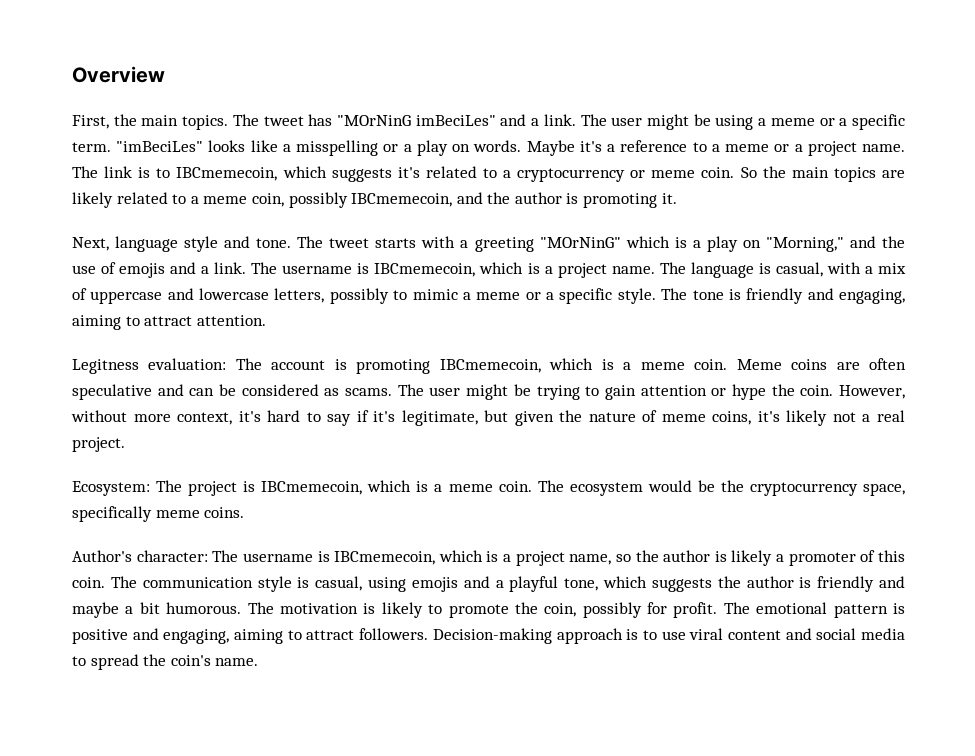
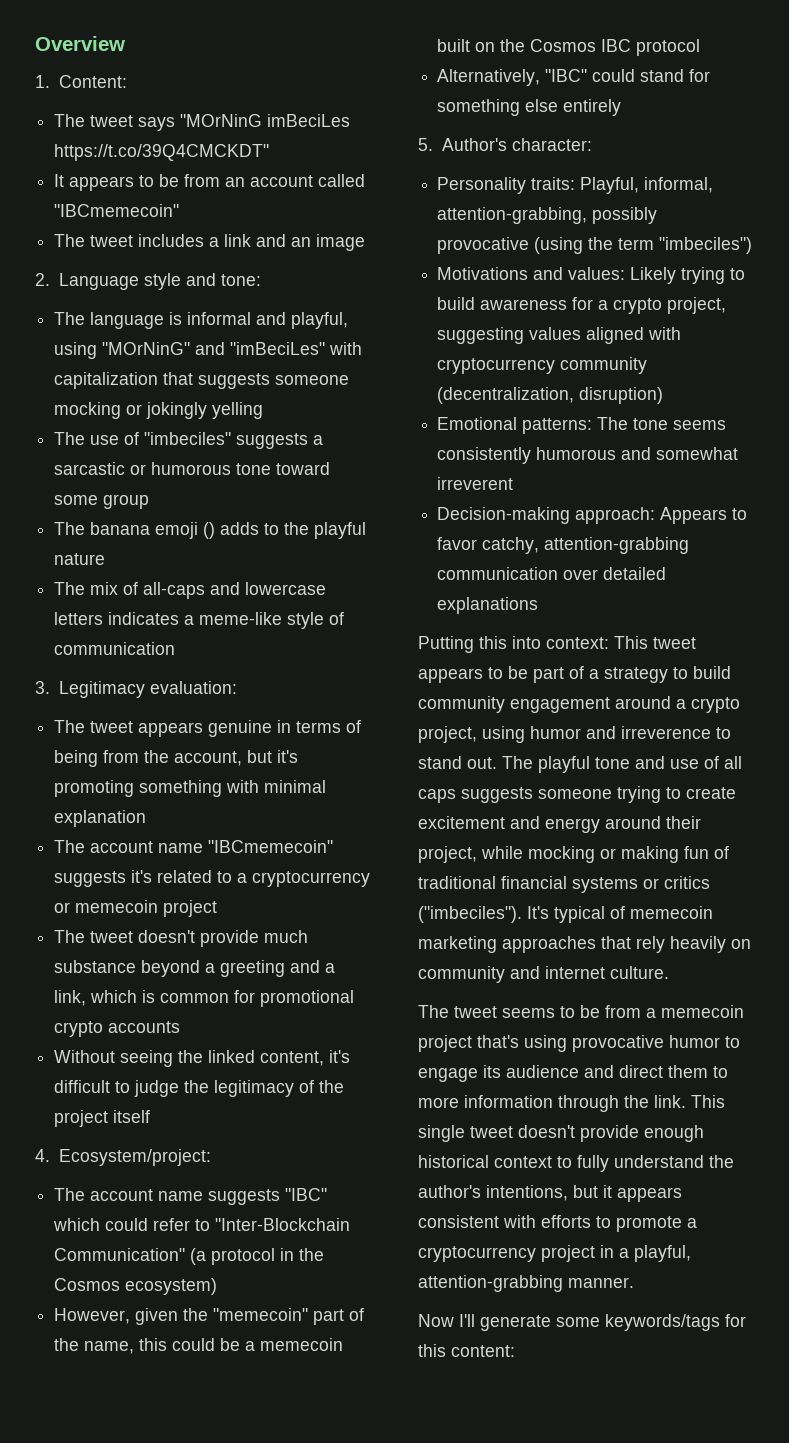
[72,114,905,130] [72,140,905,156] [72,166,327,181] First, the main topics. The tweet has "MOrNinG imBeciLes" and a link. The user might be using a meme or a specific term. "imBeciLes" looks like a misspelling or a play on words. Maybe it's a reference to a meme or a project name. The link is to IBCmemecoin, which -> [35,75,128,88] [54,114,351,131] [54,144,270,161] [54,174,366,191] [54,204,180,217] [54,234,366,251] [35,273,262,290] [54,312,349,329] [54,342,363,359] [54,372,350,389] [54,402,264,419] [54,432,324,449] [54,462,331,475] [54,494,150,509] [54,522,367,539] [54,553,106,565] [54,582,327,599] [54,612,345,629] [54,642,176,655] [35,681,238,698] [54,720,362,737] [54,750,299,767] [54,780,327,797] [54,810,147,827] [54,840,334,853] 1. Content: // The tweet says "MOrNinG imBeciLes https://t.co/39Q4CMCKDT" // It appears to be from an account called "IBCmemecoin" // The tweet includes a link and an image // 2. Language style and tone: // The language is informal and playful, using "MOrNinG" and "imBeciLes" with capitalization that suggests someone mocking or jokingly yelling // The use of "imbeciles" suggests a sarcastic or humorous tone toward some group // The banana emoji () adds to the playful nature // The mix of all-caps and lowercase letters indicates a meme-like style of communication // 3. Legitimacy evaluation: // The tweet appears genuine in terms of being from the account, but it's promoting something with minimal explanation // The account name "IBCmemecoin"
[651,166,905,182] [72,192,677,208] [72,236,906,252] [72,262,906,278] [72,288,905,304] [72,315,266,330] [72,358,907,374] [72,384,906,400] [71,410,905,426] [72,437,125,452] [72,480,905,496] [72,506,245,522] [72,550,906,566] [72,576,906,592] [72,602,906,618] [72,628,905,644] [72,654,259,670] meme coin. So the main topics are likely related to a meme coin, possibly IBCmemecoin, and the author is promoting it. // Next, language style and tone. The tweet starts with a greeting "MOrNinG" which is a play on "Morning," and the use of emojis and a link. The username is IBCmemecoin, which is a project name. The language is casual, with a mix of uppercase and lowercase letters, possibly to mimic a meme or a specific style. The tone is friendly and engaging, aiming to attract attention. // Legitness evaluation: The account is promoting IBCmemecoin, which is a meme coin. Meme coins are often speculative and can be considered as scams. The user might be trying to gain attention or hype the coin. However, without more context, it's hard to say if it's legitimate, but given the nature of meme coins, it's likely not a real project. // Ecosystem: The project is IBCmemecoin, which is a meme coin. The ecosystem would be the cryptocurrency space, specifically meme coins. // Author's character: The username is IBCmemecoin, which is a project name, so the author is likely a promoter of this coin. The communication style is casual, using emojis and a playful tone, which suggests the author is friendly and maybe a bit humorous. The motivation is likely to promote the coin, possibly for profit. The emotional pattern is positive and engaging, aiming to attract followers. Decision-making approach is to use viral content and social media to spread the coin's name. -> [75,900,218,917] [54,930,309,947] [54,960,336,977] [54,990,355,1007] [54,1021,181,1037] [54,1050,351,1067] [54,1080,345,1097] [54,1110,151,1127] [35,1149,212,1166] [54,1188,328,1205] [53,1218,351,1231] [54,1248,325,1265] [54,1278,218,1295] [54,1308,365,1325] [54,1338,344,1354] [437,39,701,56] [437,69,711,86] [437,99,622,116] [418,138,593,151] [437,177,714,194] [437,207,658,224] [437,237,753,254] [437,267,746,284] [437,297,727,314] [437,327,682,344] [437,357,648,374] [437,387,664,404] [437,417,727,434] [437,447,739,464] [437,477,514,490] [437,507,748,524] [437,537,690,554] [437,567,667,580] [437,597,539,614] [418,636,696,653] [418,666,731,683] [418,696,740,713] [418,726,731,743] [418,756,742,773] [418,786,736,803] [418,816,701,833] [418,846,729,863] [418,876,710,893] [418,906,713,923] [418,936,751,953] [418,966,669,983] [418,1005,744,1018] [418,1035,740,1052] [418,1065,728,1082] [418,1095,725,1112] [418,1125,704,1142] [418,1155,734,1172] [418,1185,682,1202] [418,1215,697,1232] [418,1245,691,1262] [418,1275,634,1292] [418,1314,746,1331] [418,1344,515,1357] memecoin project // The tweet doesn't provide much substance beyond a greeting and a link, which is common for promotional crypto accounts // Without seeing the linked content, it's difficult to judge the legitimacy of the project itself // 4. Ecosystem/project: // The account name suggests "IBC" which could refer to "Inter-Blockchain Communication" (a protocol in the Cosmos ecosystem) // However, given the "memecoin" part of the name, this could be a memecoin built on the Cosmos IBC protocol // Alternatively, "IBC" could stand for something else entirely // 5. Author's character: // Personality traits: Playful, informal, attention-grabbing, possibly provocative (using the term "imbeciles") // Motivations and values: Likely trying to build awareness for a crypto project, suggesting values aligned with cryptocurrency community (decentralization, disruption) // Emotional patterns: The tone seems consistently humorous and somewhat irreverent // Decision-making approach: Appears to favor catchy, attention-grabbing communication over detailed explanations // Putting this into context: This tweet appears to be part of a strategy to build community engagement around a crypto project, using humor and irreverence to stand out. The playful tone and use of all caps suggests someone trying to create excitement and energy around their project, while mocking or making fun of traditional financial systems or critics ("imbeciles"). It's typical of memecoin marketing approaches that rely heavily on community and internet culture. // The tweet seems to be from a memecoin project that's using provocative humor to engage its audience and direct them to more information through the link. This single tweet doesn't provide enough historical context to fully understand the author's intentions, but it appears consistent with efforts to promote a cryptocurrency project in a playful, attention-grabbing manner. // Now I'll generate some keywords/tags for this content:

